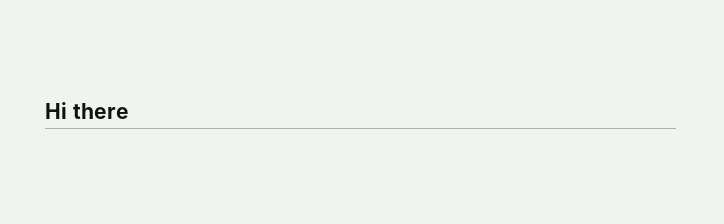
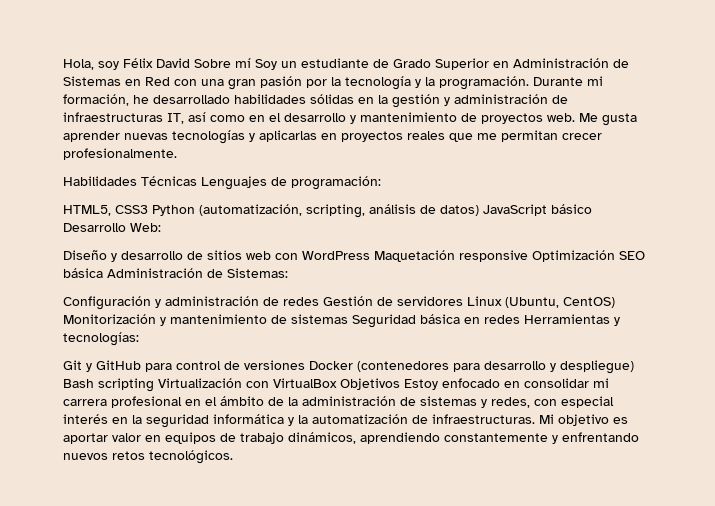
[45,102,129,119] Hi there -> [63,58,629,70] [63,76,603,90] [63,94,568,108] [63,112,637,126] [63,130,602,144] [63,148,177,160] [63,176,381,190] [63,204,592,218] [63,223,161,232] [63,250,645,262] [63,268,288,278] [63,296,615,310] [63,314,620,328] [63,332,139,346] [63,360,634,374] [63,378,609,392] [63,396,614,408] [63,414,628,428] [63,432,639,444] [63,450,233,464] Hola, soy Félix David Sobre mí Soy un estudiante de Grado Superior en Administración de Sistemas en Red con una gran pasión por la tecnología y la programación. Durante mi formación, he desarrollado habilidades sólidas en la gestión y administración de infraestructuras IT, así como en el desarrollo y mantenimiento de proyectos web. Me gusta aprender nuevas tecnologías y aplicarlas en proyectos reales que me permitan crecer profesionalmente. // Habilidades Técnicas Lenguajes de programación: // HTML5, CSS3 Python (automatización, scripting, análisis de datos) JavaScript básico Desarrollo Web: // Diseño y desarrollo de sitios web con WordPress Maquetación responsive Optimización SEO básica Administración de Sistemas: // Configuración y administración de redes Gestión de servidores Linux (Ubuntu, CentOS) Monitorización y mantenimiento de sistemas Seguridad básica en redes Herramientas y tecnologías: // Git y GitHub para control de versiones Docker (contenedores para desarrollo y despliegue) Bash scripting Virtualización con VirtualBox Objetivos Estoy enfocado en consolidar mi carrera profesional en el ámbito de la administración de sistemas y redes, con especial interés en la seguridad informática y la automatización de infraestructuras. Mi objetivo es aportar valor en equipos de trabajo dinámicos, aprendiendo constantemente y enfrentando nuevos retos tecnológicos.

